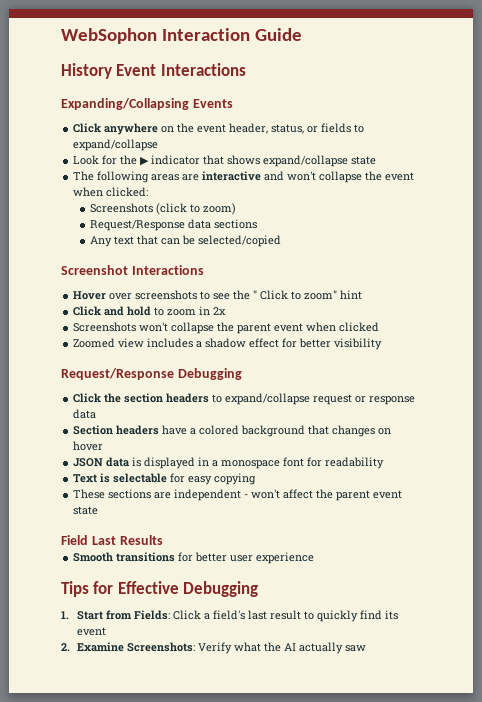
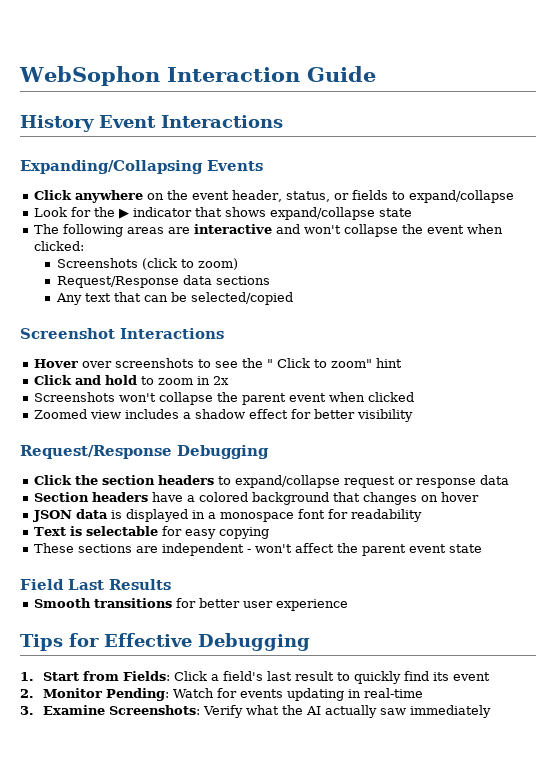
(70, 647) none -> [42,688,424,701] [20,706,34,715] Monitor Pending: Watch for events updating in real-time // 3.
(367, 648) none -> [410,705,492,718] immediately

